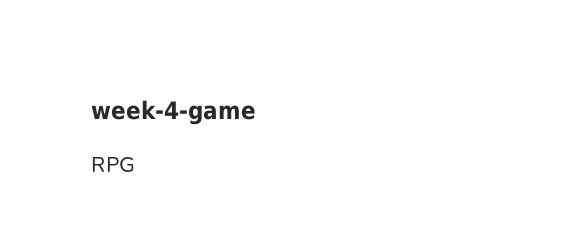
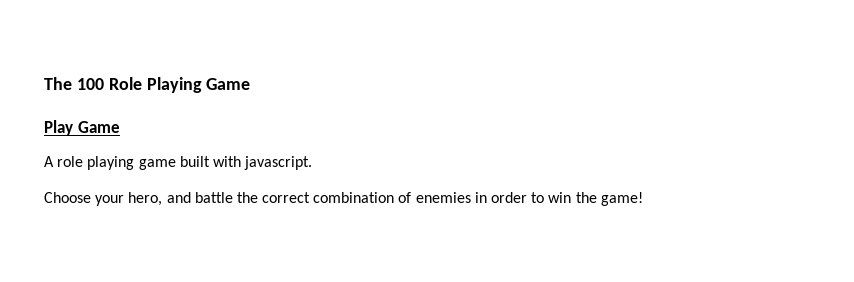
[91,100,256,125] [91,157,135,173] week-4-game // RPG -> [44,77,251,93] [44,120,120,136] [44,156,313,170] [44,192,643,206] The 100 Role Playing Game // Play Game // A role playing game built with javascript. // Choose your hero, and battle the correct combination of enemies in order to win the game!

